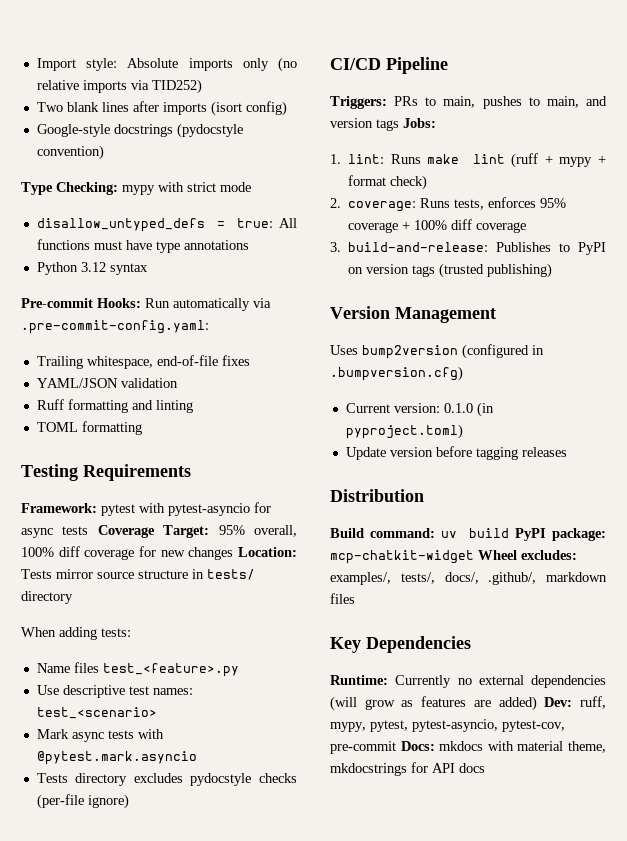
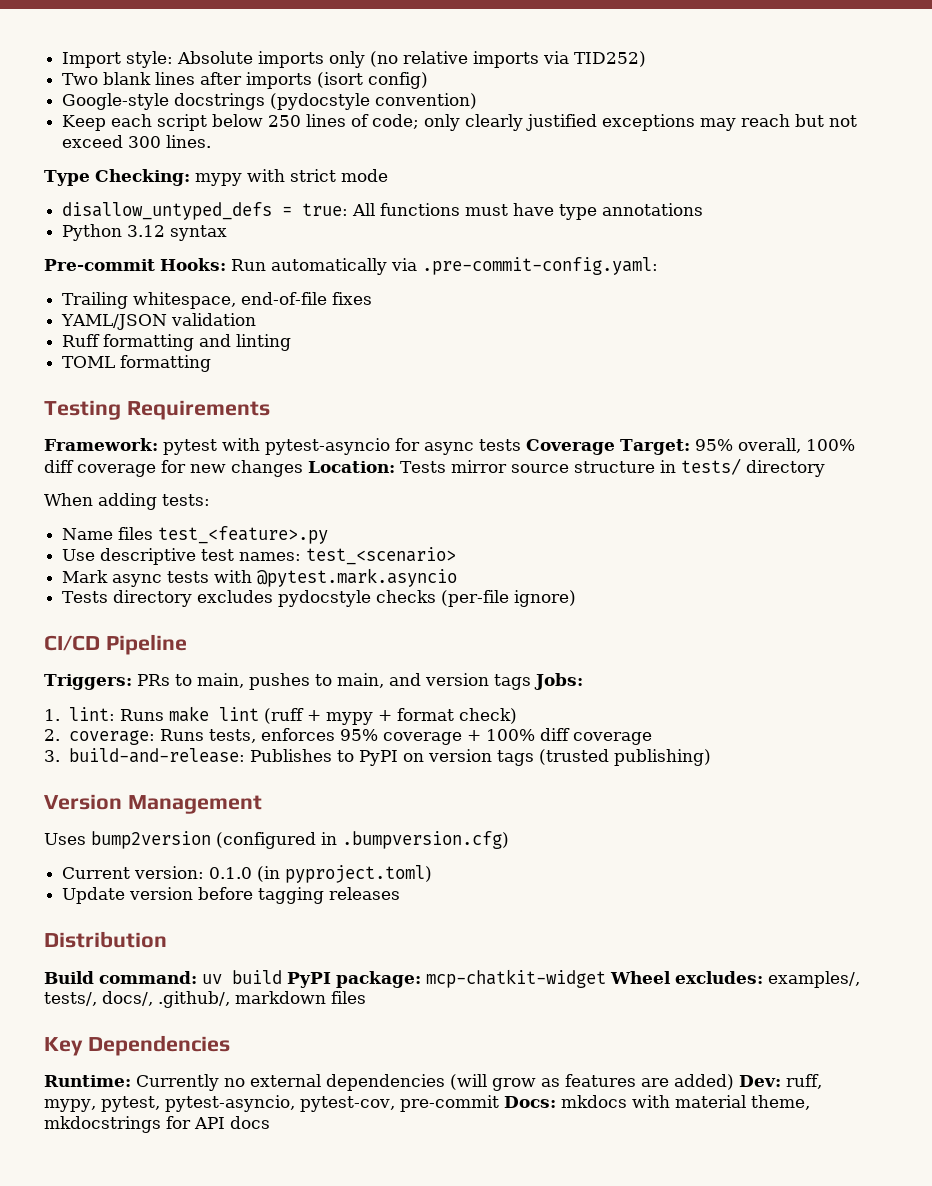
(104, 152) none -> [62,114,858,131] [62,135,212,148] // Keep each script below 250 lines of code; only clearly justified exceptions may reach but not exceed 300 lines.

